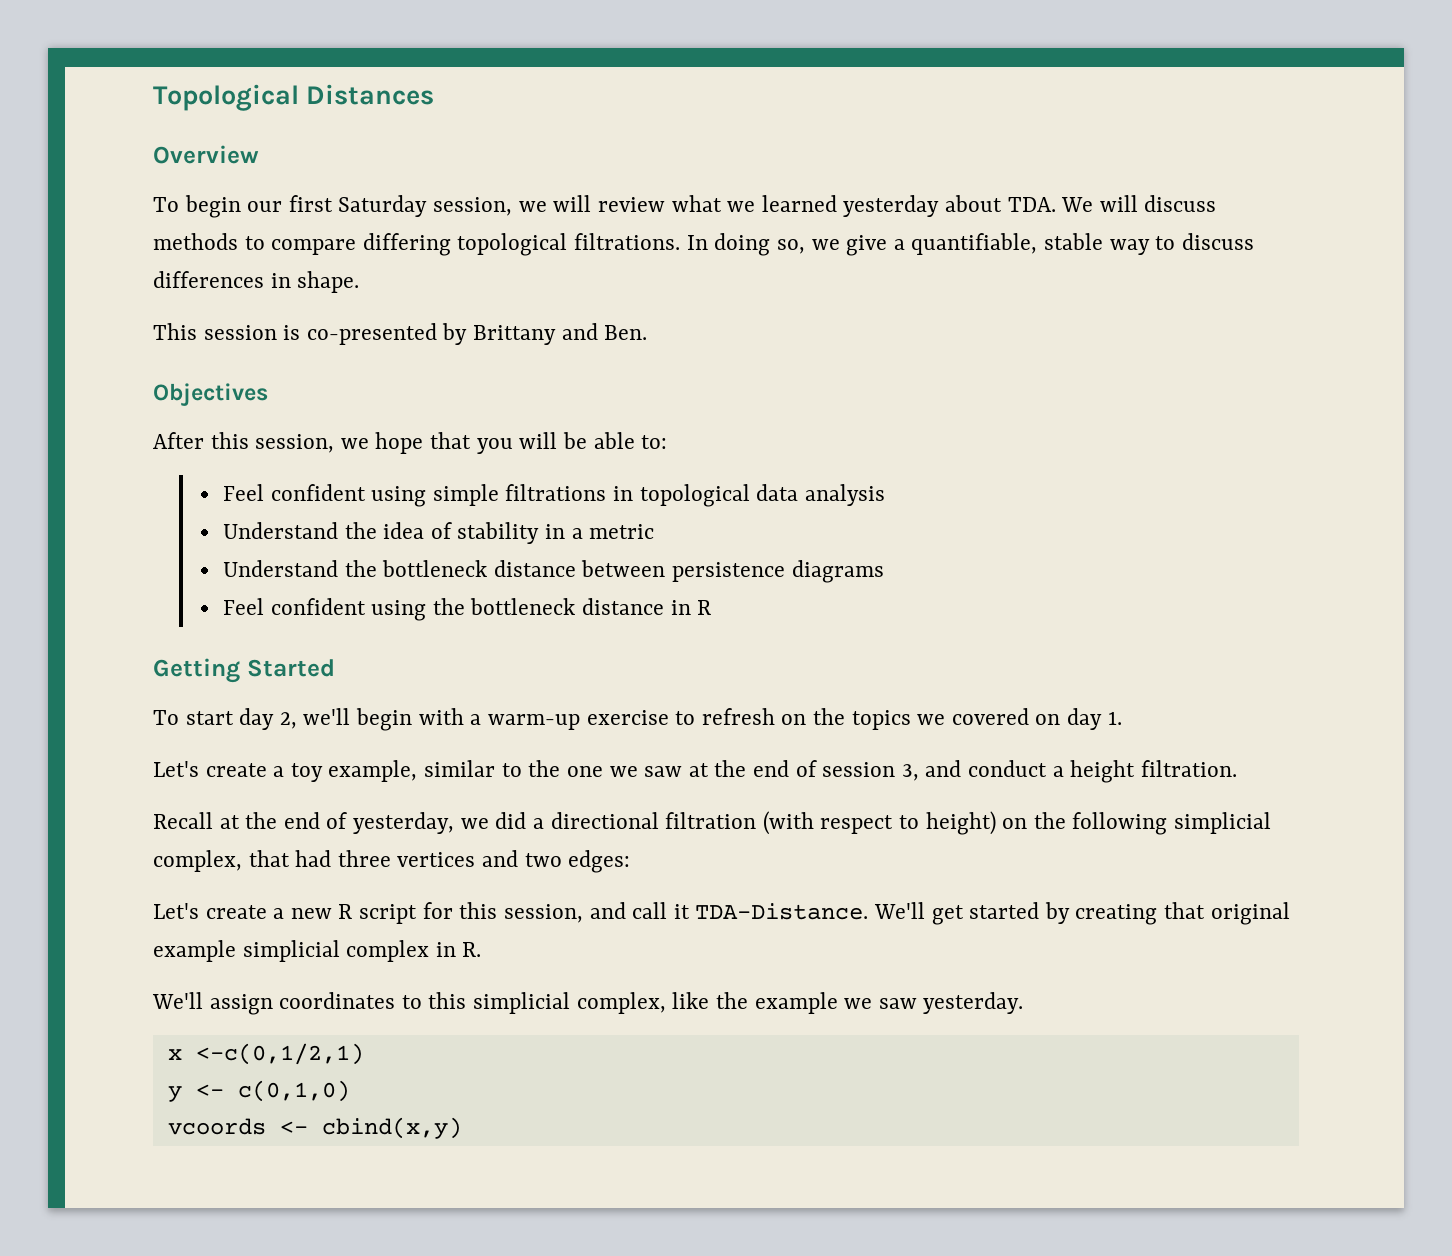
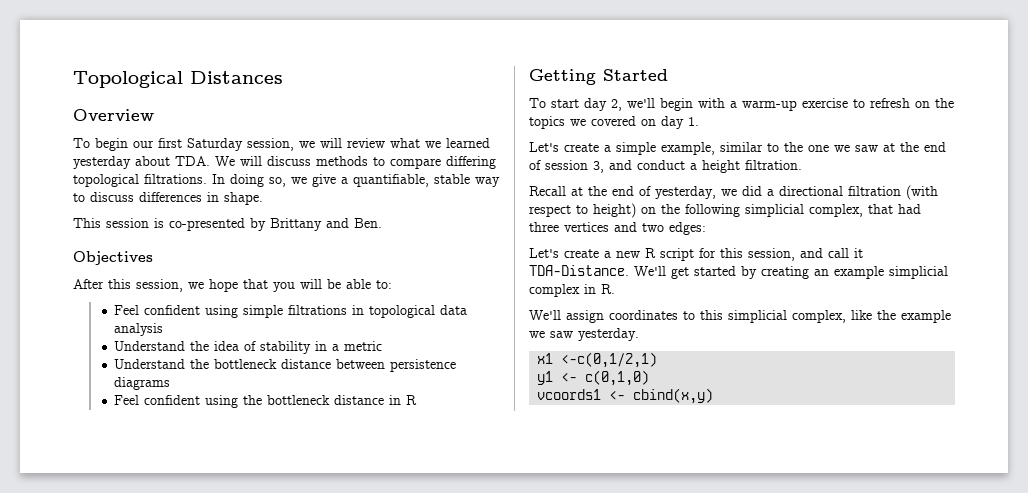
[290,763,323,782] toy -> [616,142,656,155] simple
[1164,902,1290,925] that original -> [814,269,829,276] an
[167,1049,182,1060] x -> [537,353,554,364] x1
[167,1086,182,1102] y -> [537,371,554,385] y1
[167,1118,266,1135] vcoords -> [537,389,602,400] vcoords1

